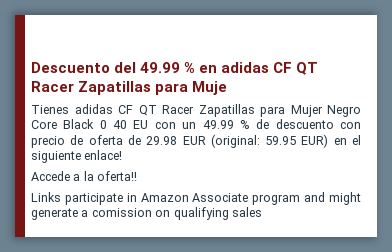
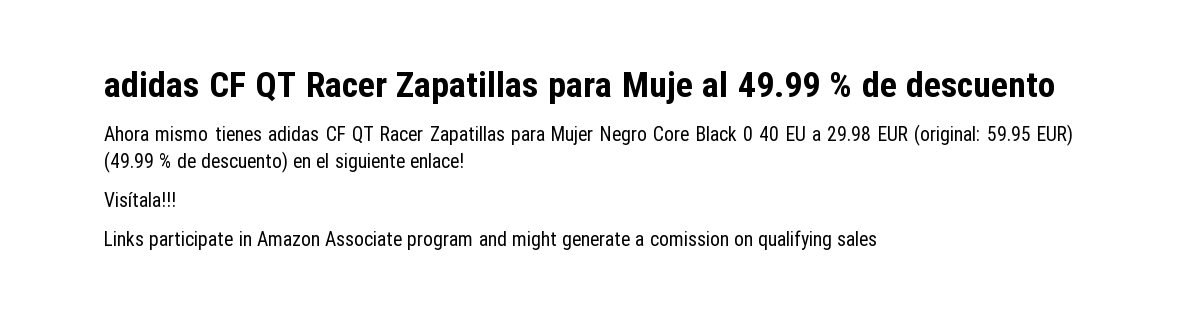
[31,62,218,73] Descuento del 49.99 % en -> (104, 84) none
[31,105,69,114] // Tienes -> [702,71,1056,97] [104,126,262,141] al 49.99 % de descuento // Ahora mismo tienes
[154,119,362,129] [31,135,141,148] con un 49.99 % de descuento con precio de oferta de -> [812,130,822,141] a
(329, 141) none -> [104,151,288,173] (49.99 % de descuento)
[31,171,138,181] Accede a la oferta!! -> [104,192,176,207] Visítala!!!

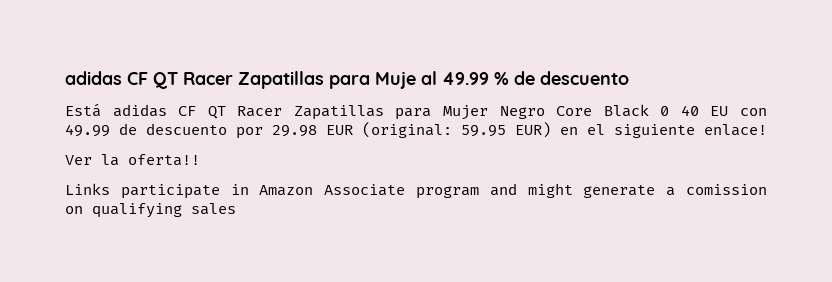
[104,126,262,141] Ahora mismo tienes -> [65,103,101,117] Está
[812,130,822,141] a -> [739,108,767,116] [65,123,263,139] con 49.99 de descuento por
[104,151,288,173] (49.99 % de descuento) -> (551, 130) none
[104,192,176,207] Visítala!!! -> [65,154,200,166] Ver la oferta!!

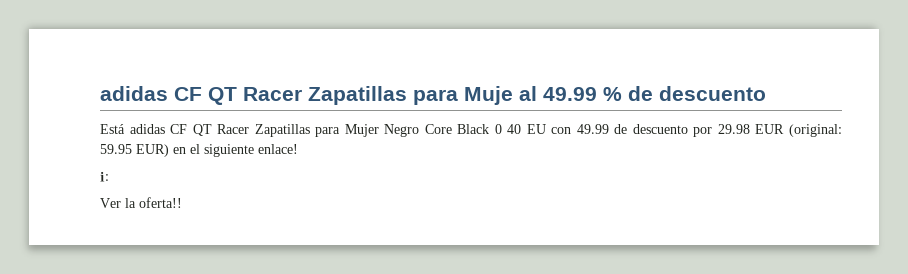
(767, 130) none -> [100,171,109,182] // ℹ:
[65,183,767,199] [65,203,236,218] // Links participate in Amazon Associate program and might generate a comission on qualifying sales -> (182, 202) none

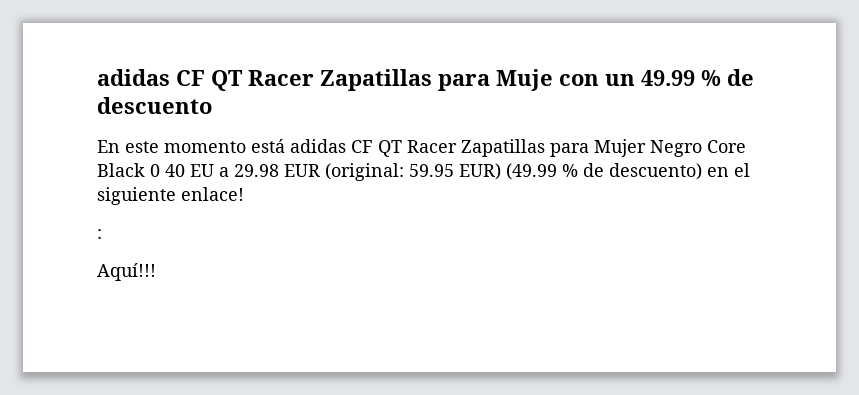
[519,86,537,101] al -> [559,74,635,86] con un
[100,124,125,134] Está -> [97,139,285,153] En este momento está
[551,124,713,137] con 49.99 de descuento por -> [219,167,229,177] a
(169, 150) none -> [506,163,702,180] (49.99 % de descuento)
[100,171,109,182] [100,197,182,208] ℹ: // Ver la oferta!! -> [97,229,102,239] [97,263,156,281] : // Aquí!!!

